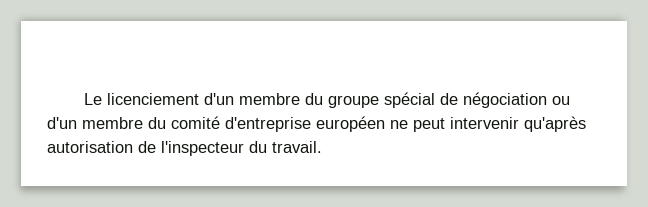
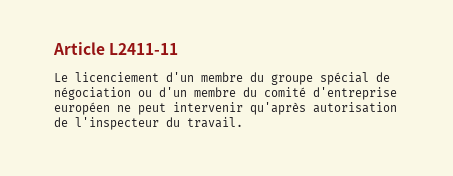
(83, 99) none -> [53,42,179,55] Article L2411-11 //

